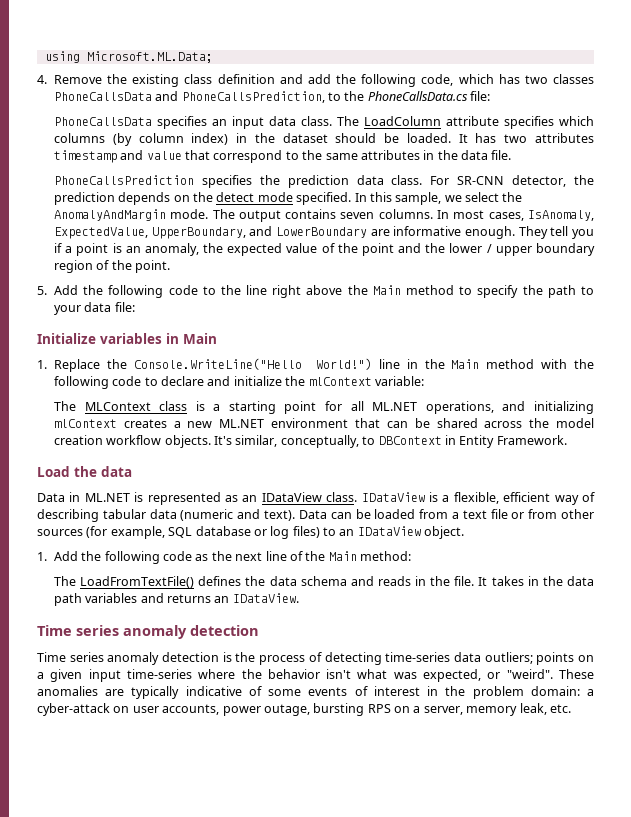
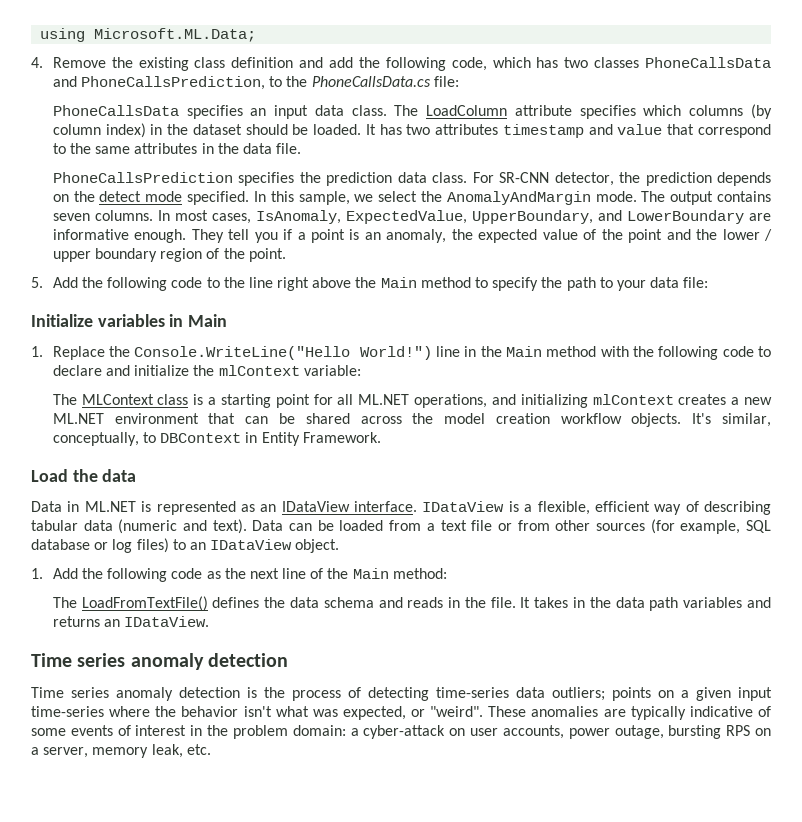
[326,492,358,502] class. -> [354,501,417,512] interface.

